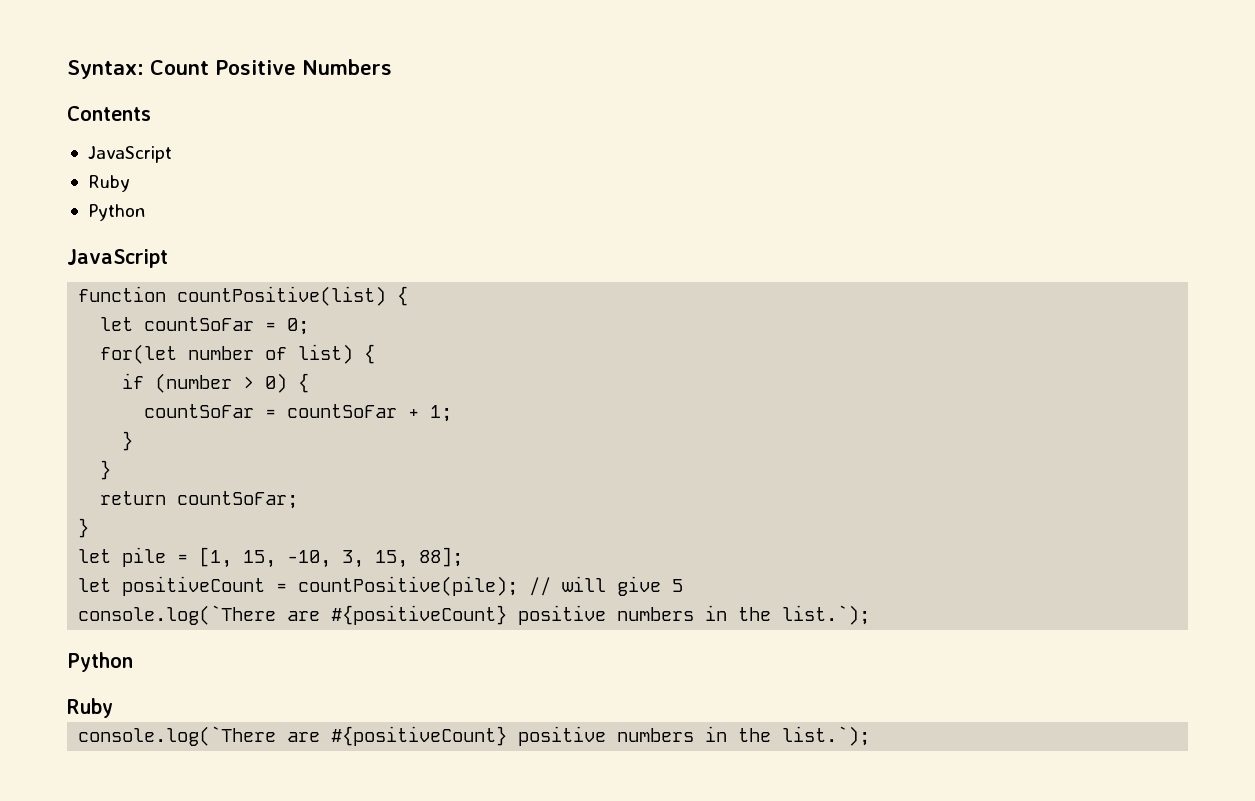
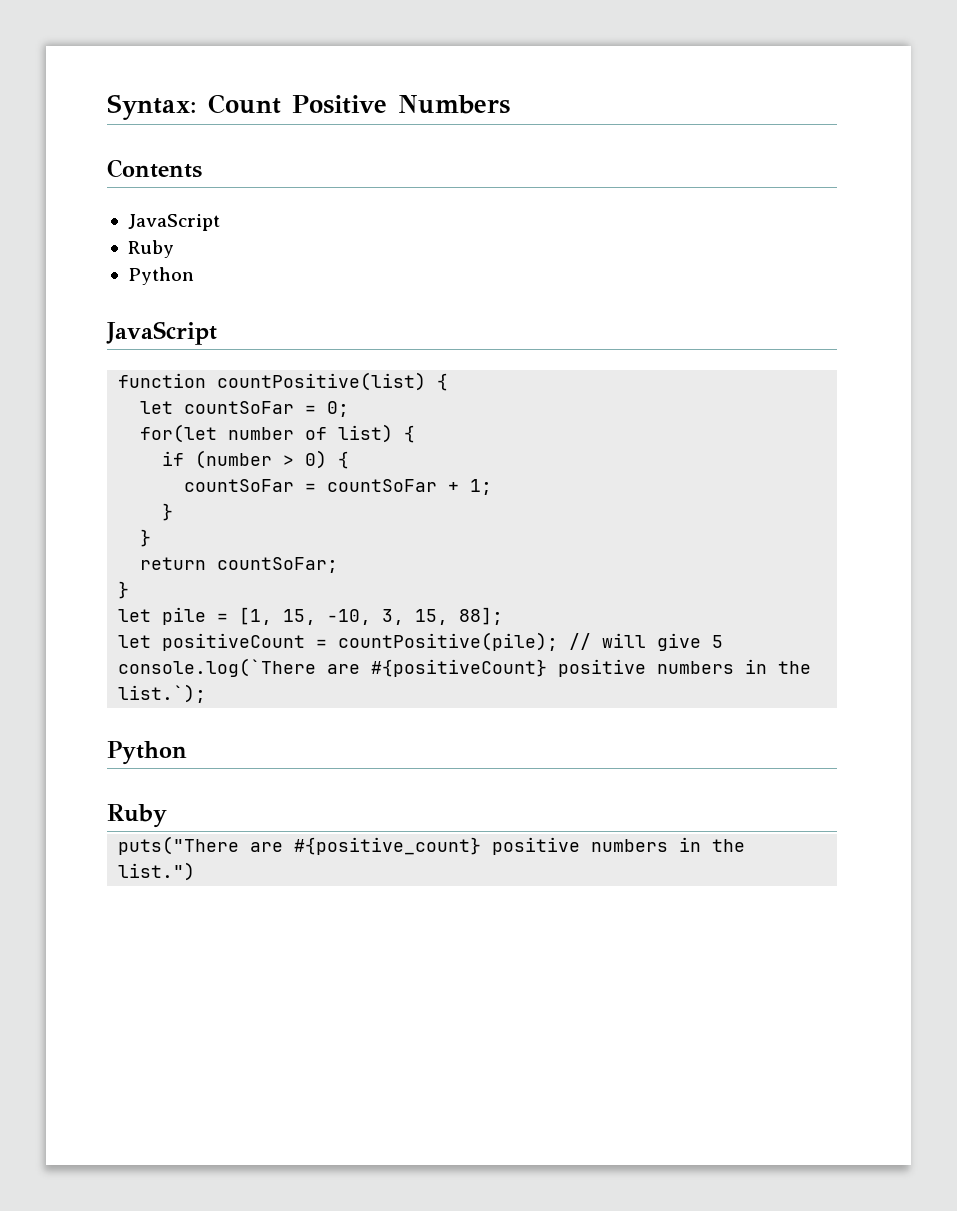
[78,726,871,746] console.log(`There are #{positiveCount} positive numbers in the list.`); -> [118,836,746,855] [118,862,196,881] puts("There are #{positive_count} positive numbers in the list.")

